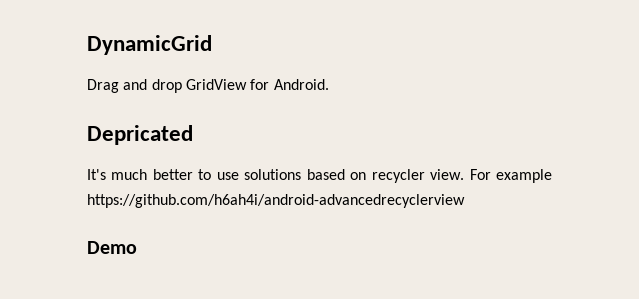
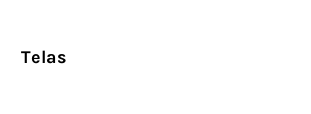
[87,35,212,55] [87,79,329,93] [87,125,193,145] [87,169,552,183] [87,194,465,208] [87,241,137,254] DynamicGrid // Drag and drop GridView for Android. // Depricated // It's much better to use solutions based on recycler view. For example https://github.com/h6ah4i/android-advancedrecyclerview // Demo -> [21,50,67,64] Telas

